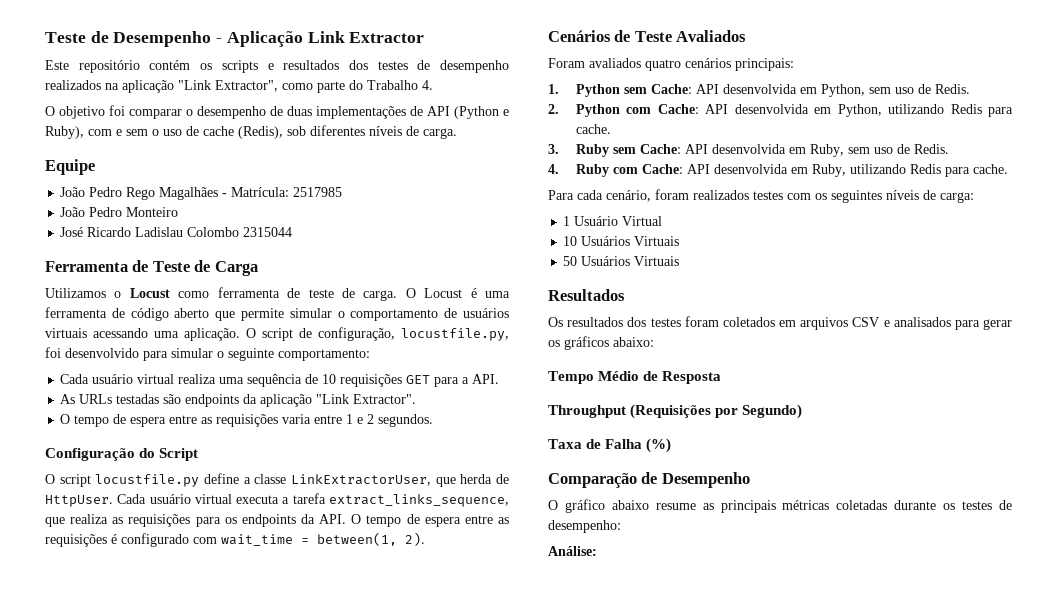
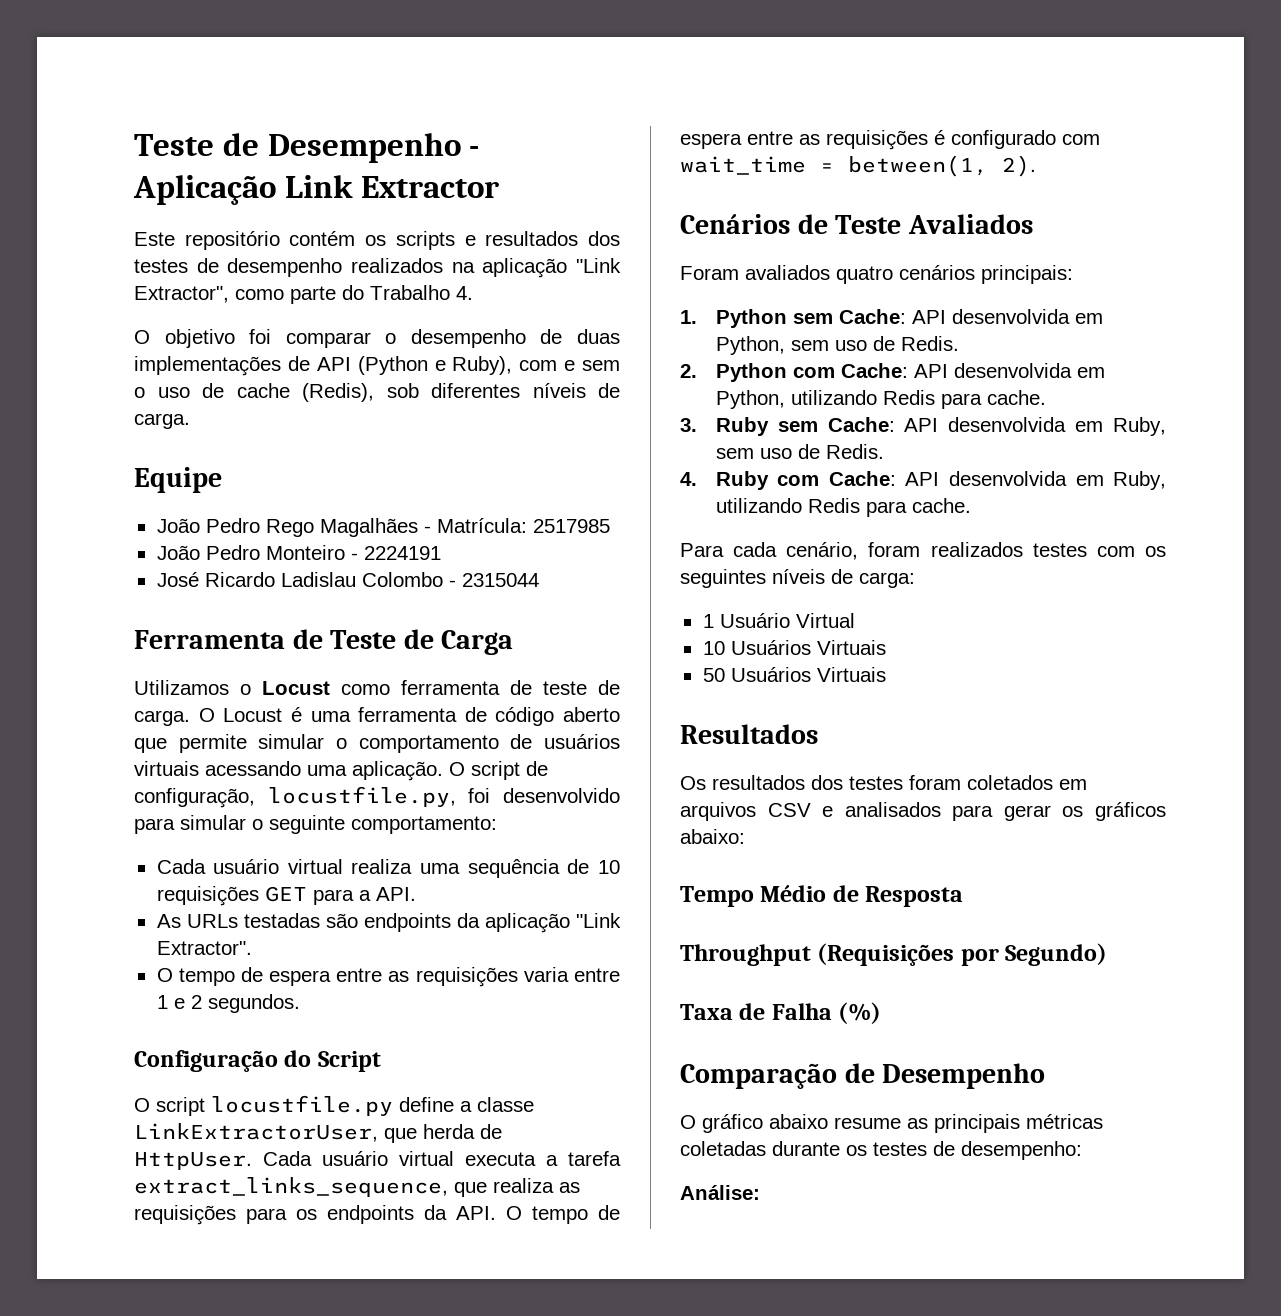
(179, 212) none -> [350,546,441,560] - 2224191
(240, 232) none -> [448,580,456,587] -

